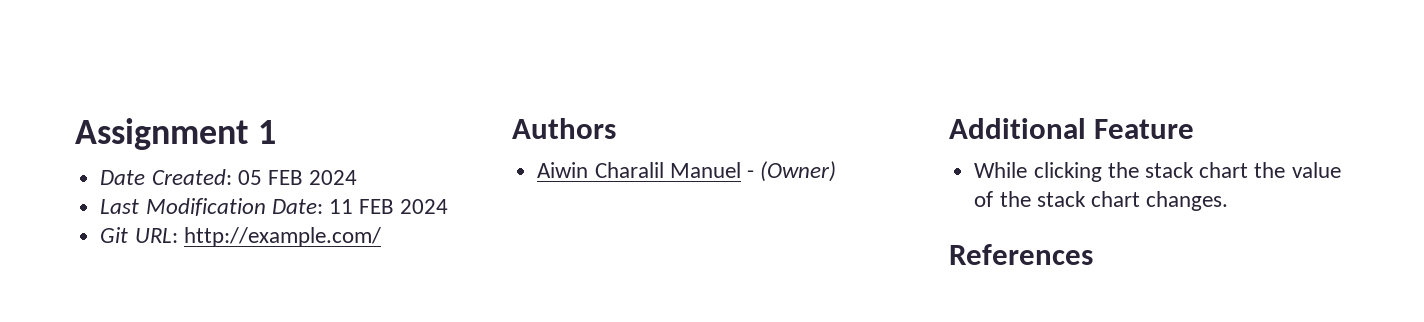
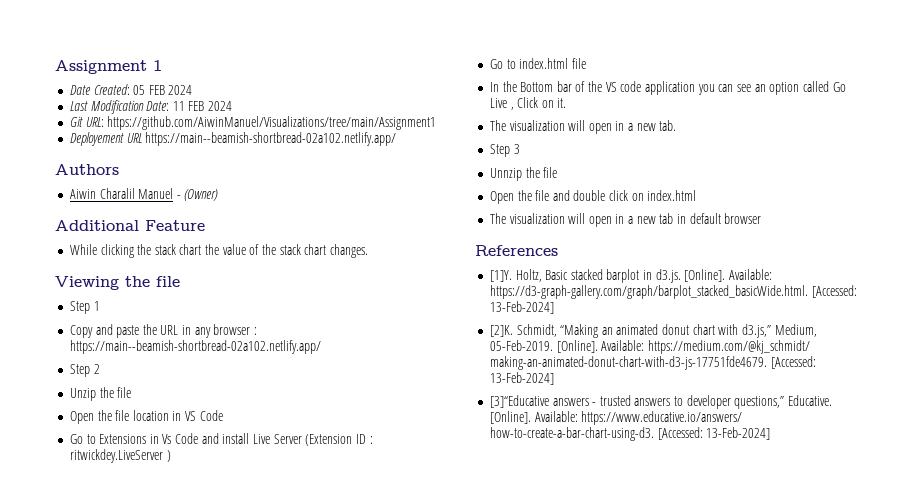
[183,227,381,247] http://example.com/ -> [107,116,437,130] [69,132,397,146] https://github.com/AiwinManuel/Visualizations/tree/main/Assignment1 // Deployement URL https://main--beamish-shortbread-02a102.netlify.app/
[949,244,1093,265] References -> [55,276,180,290] [69,301,100,314] [69,324,258,338] [69,340,321,354] [69,364,100,377] [69,387,132,401] [69,410,223,424] [69,433,373,446] [69,449,171,463] [489,58,586,69] [489,81,846,95] [489,97,567,110] [489,120,677,134] [489,144,520,157] [489,167,558,181] [489,190,697,204] [489,213,762,227] [475,245,558,256] [489,269,773,283] [489,285,857,299] [489,301,554,314] [489,324,817,338] [489,340,810,354] [489,356,816,370] [489,372,554,385] [489,395,833,409] [489,411,743,425] [489,427,771,441] Viewing the file // Step 1 // Copy and paste the URL in any browser : https://main--beamish-shortbread-02a102.netlify.app/ // Step 2 // Unzip the file // Open the file location in VS Code // Go to Extensions in Vs Code and install Live Server (Extension ID : ritwickdey.LiveServer ) // Go to index.html file // In the Bottom bar of the VS code application you can see an option called Go Live , Click on it. // The visualization will open in a new tab. // Step 3 // Unnzip the file // Open the file and double click on index.html // The visualization will open in a new tab in default browser // References // [1]Y. Holtz, Basic stacked barplot in d3.js. [Online]. Available: https://d3-graph-gallery.com/graph/barplot_stacked_basicWide.html. [Accessed: 13-Feb-2024] // [2]K. Schmidt, “Making an animated donut chart with d3.js,” Medium, 05-Feb-2019. [Online]. Available: https://medium.com/@kj_schmidt/ making-an-animated-donut-chart-with-d3-js-17751fde4679. [Accessed: 13-Feb-2024] // [3]“Educative answers - trusted answers to developer questions,” Educative. [Online]. Available: https://www.educative.io/answers/ how-to-create-a-bar-chart-using-d3. [Accessed: 13-Feb-2024]

